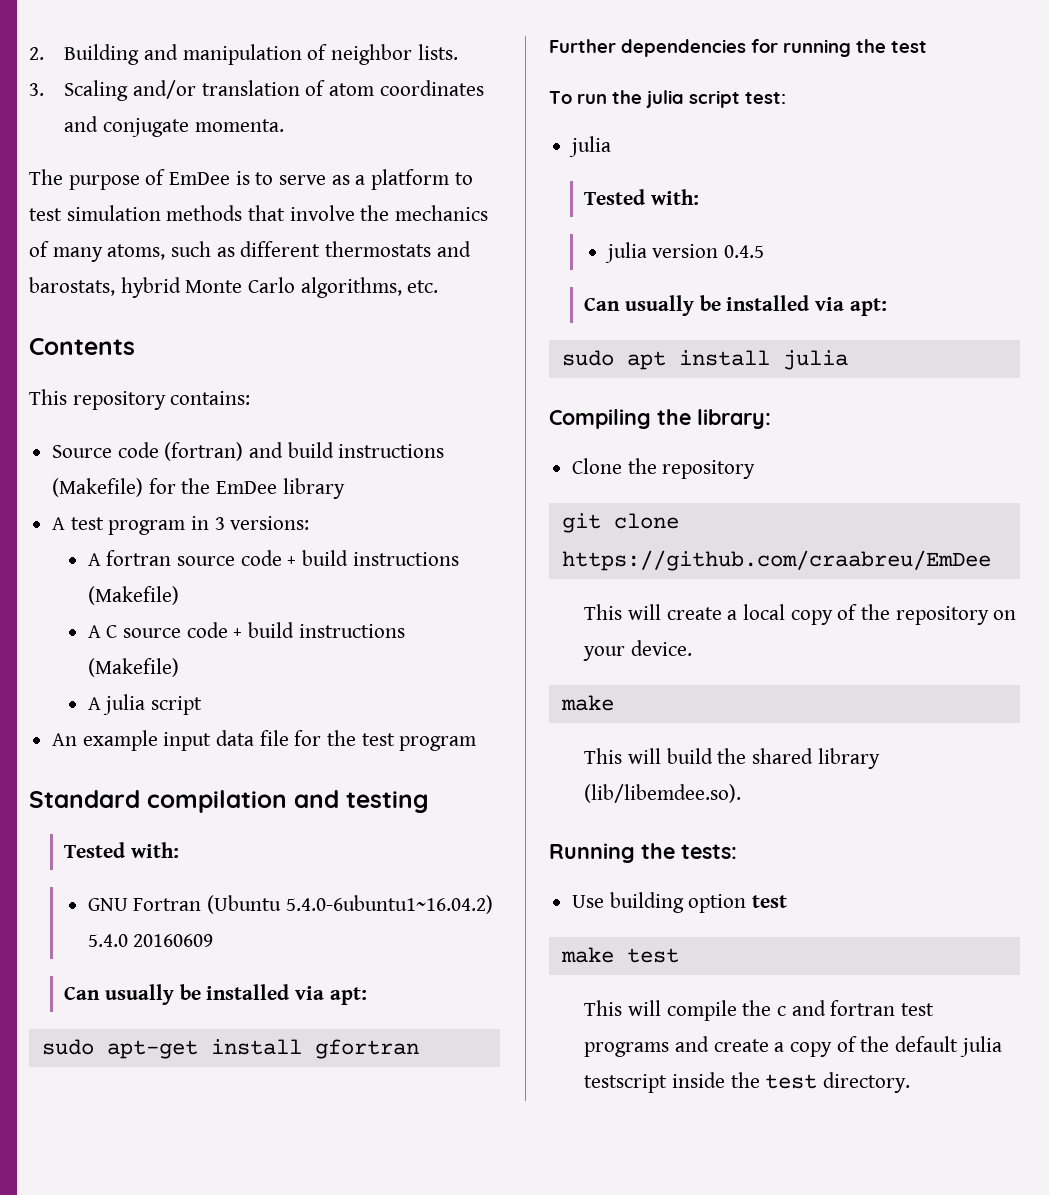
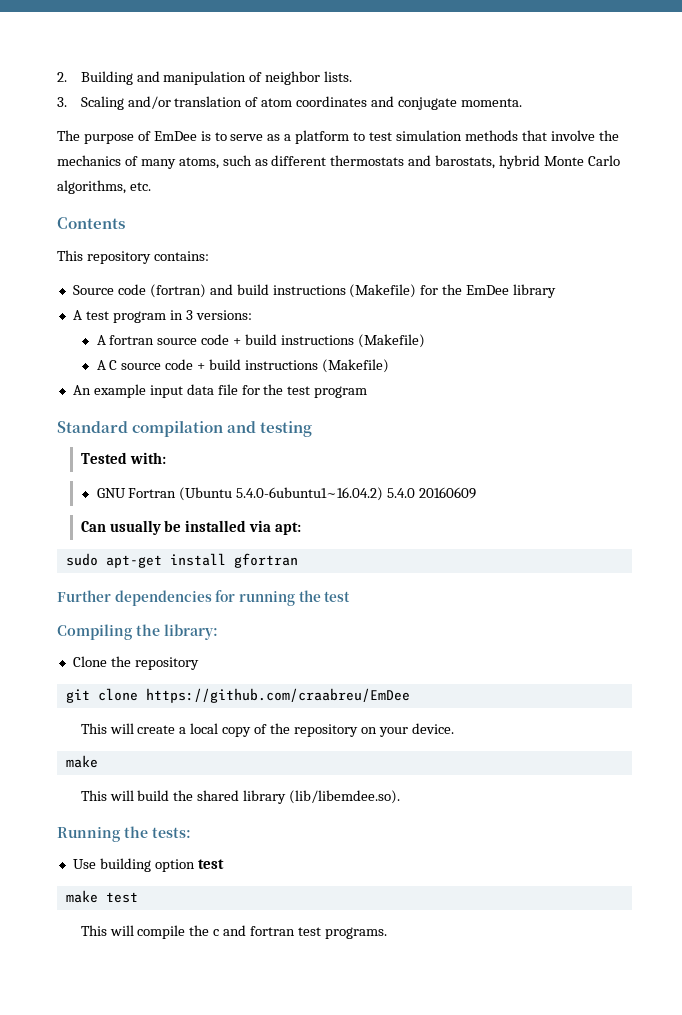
[87,694,202,715] // A julia script -> (389, 366) none
[549,90,786,108] [569,136,612,157] [584,189,700,205] [604,242,764,263] [584,295,887,316] [561,350,848,370] // To run the julia script test: // julia // Tested with: // julia version 0.4.5 // Can usually be installed via apt: // sudo apt install julia -> (351, 596) none
[584,1036,1002,1057] [584,1072,911,1093] programs and create a copy of the default julia testscript inside the test directory. -> [324,927,387,939] programs.

